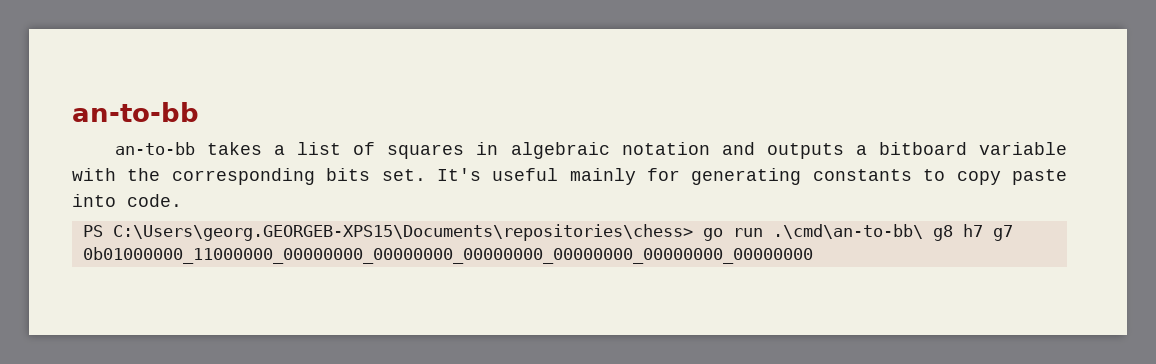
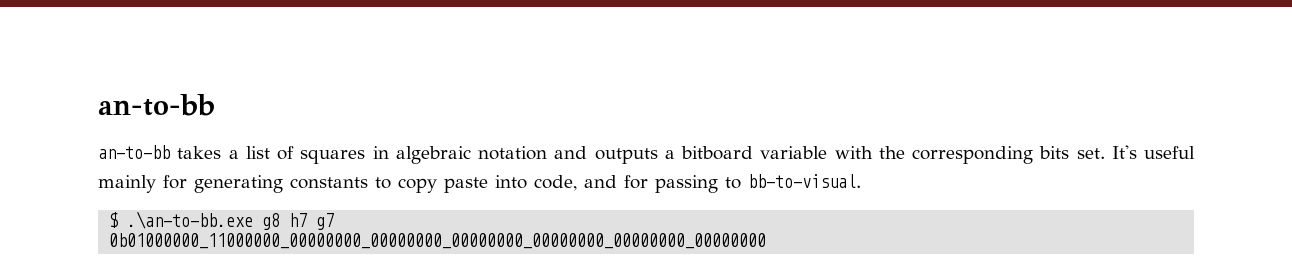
[127,194,182,207] [82,224,923,241] code. // PS C:\Users\georg.GEORGEB-XPS15\Documents\repositories\chess> go run .\cmd\an-to-bb\ -> [534,174,861,193] [109,211,254,229] code, and for passing to bb-to-visual. // $ .\an-to-bb.exe

